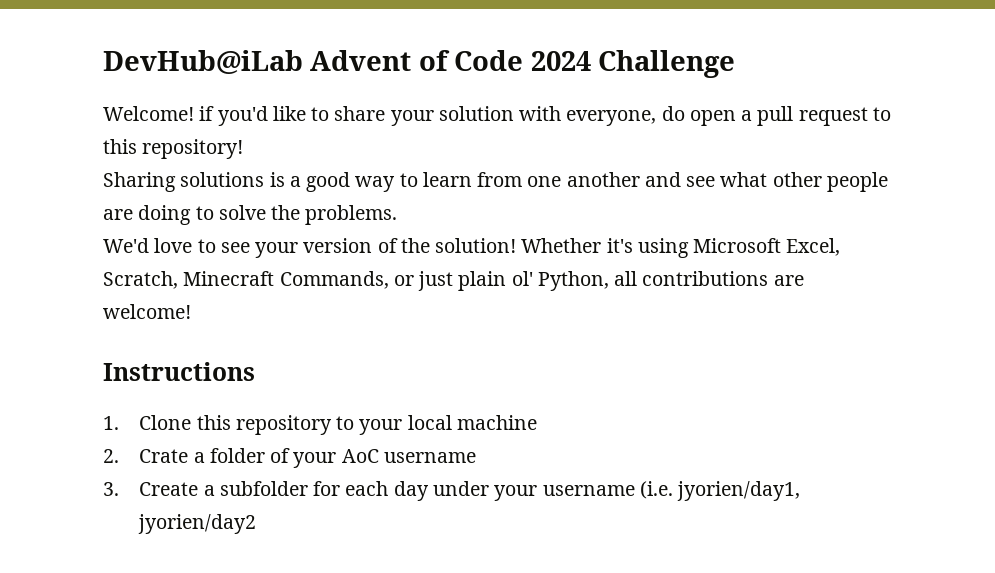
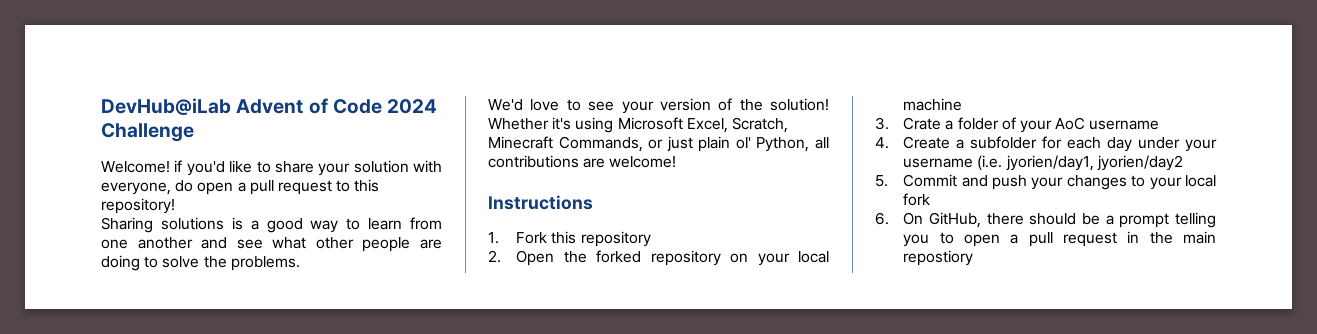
[139,415,192,430] Clone -> [516,232,548,244] Fork
[336,416,355,430] to -> [488,250,749,266] // 2. Open the forked repository on
[103,449,119,463] 2. -> [875,117,889,130] 3.
[103,482,119,496] 3. -> [875,137,889,149] 4.
(257, 524) none -> [875,174,1216,190] [903,193,931,206] [875,212,1216,228] [903,231,1216,247] [903,250,974,266] // 5. Commit and push your changes to your local fork // 6. On GitHub, there should be a prompt telling you to open a pull request in the main repostiory

